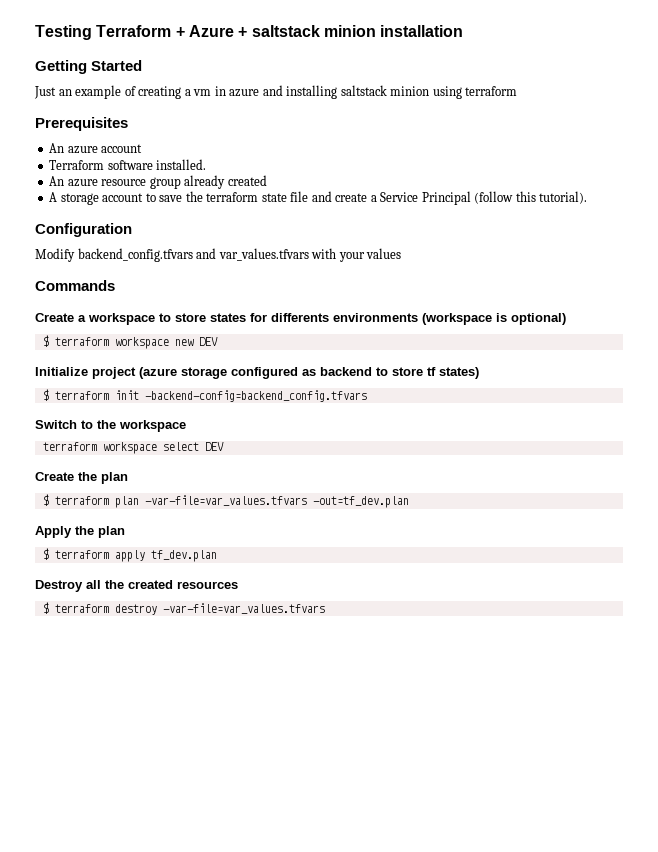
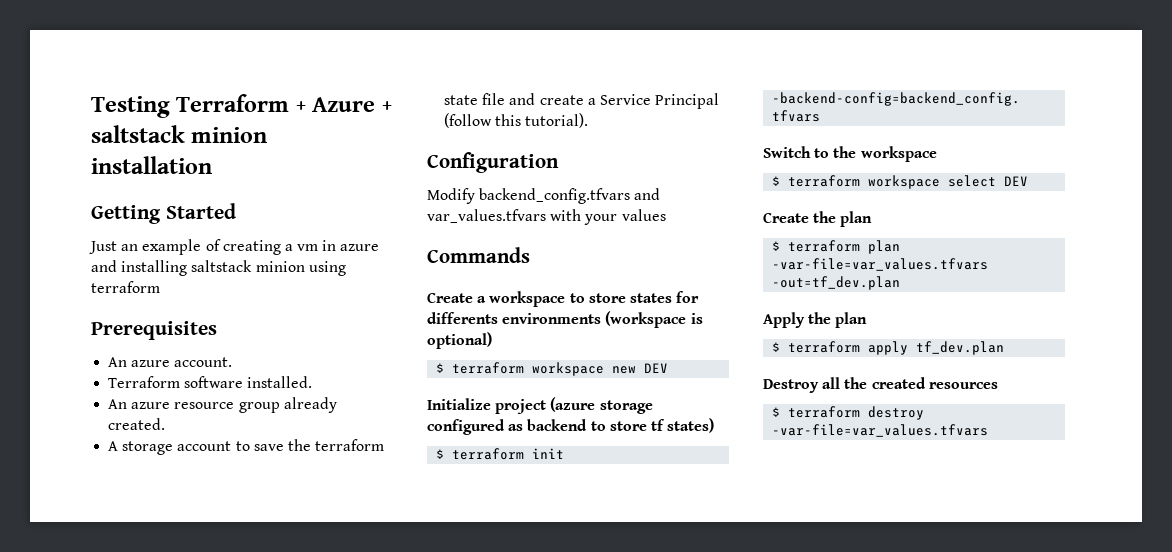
[101,144,143,153] account -> [174,357,233,367] account.
[227,175,267,186] created -> [108,418,166,430] created.
(186, 426) none -> [772,176,781,186] $

